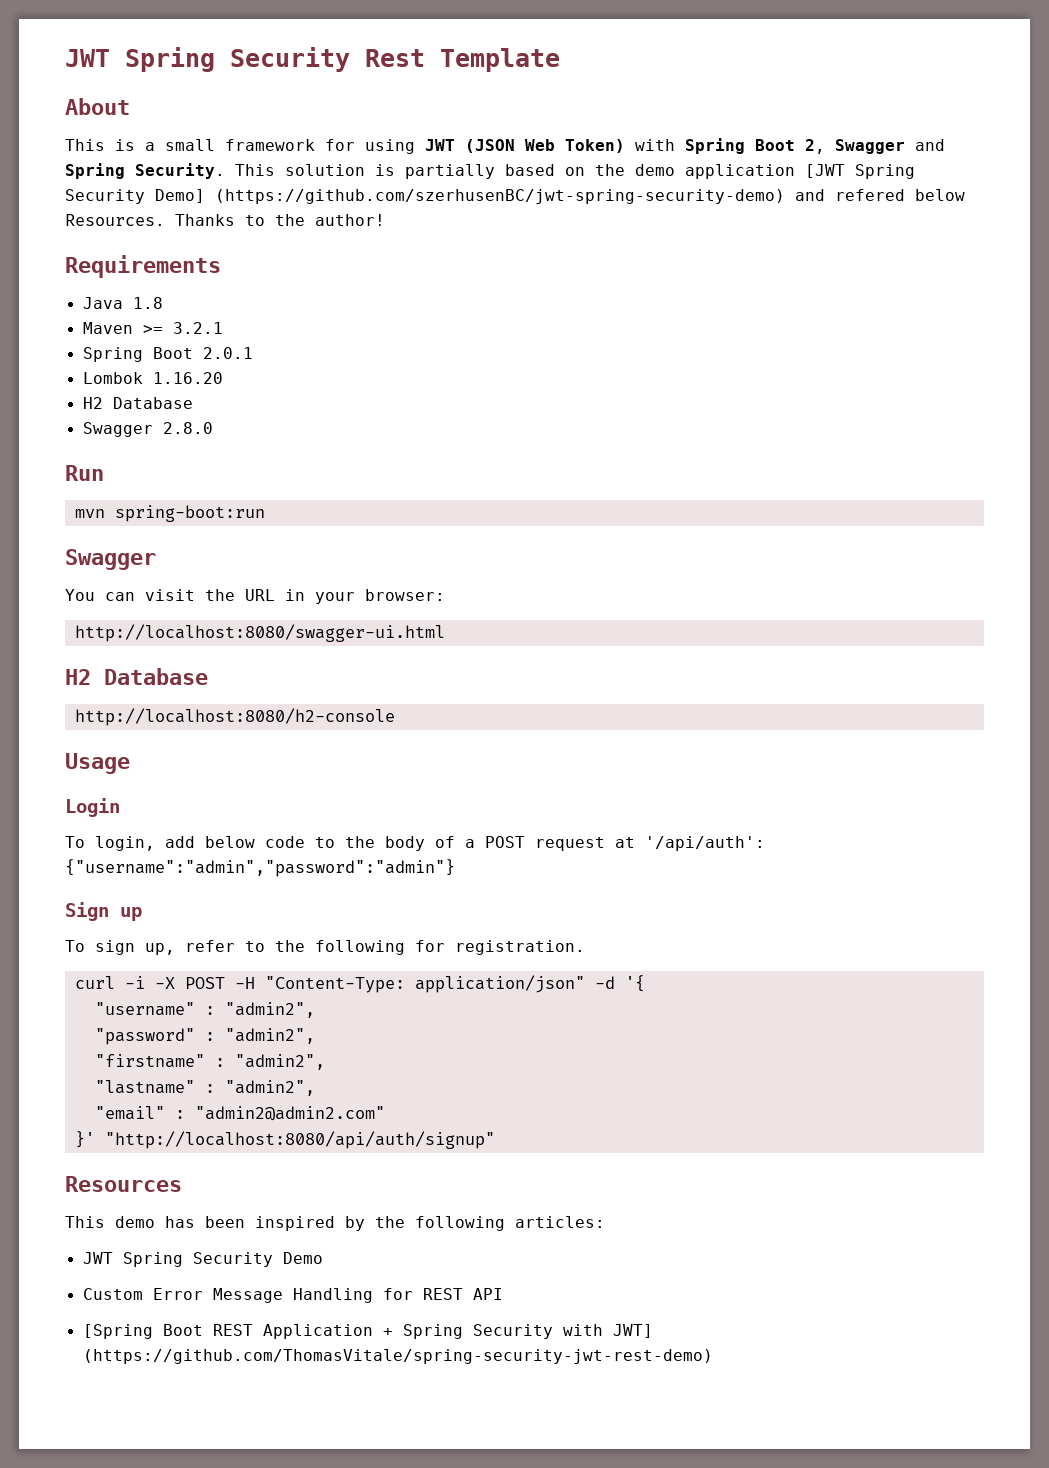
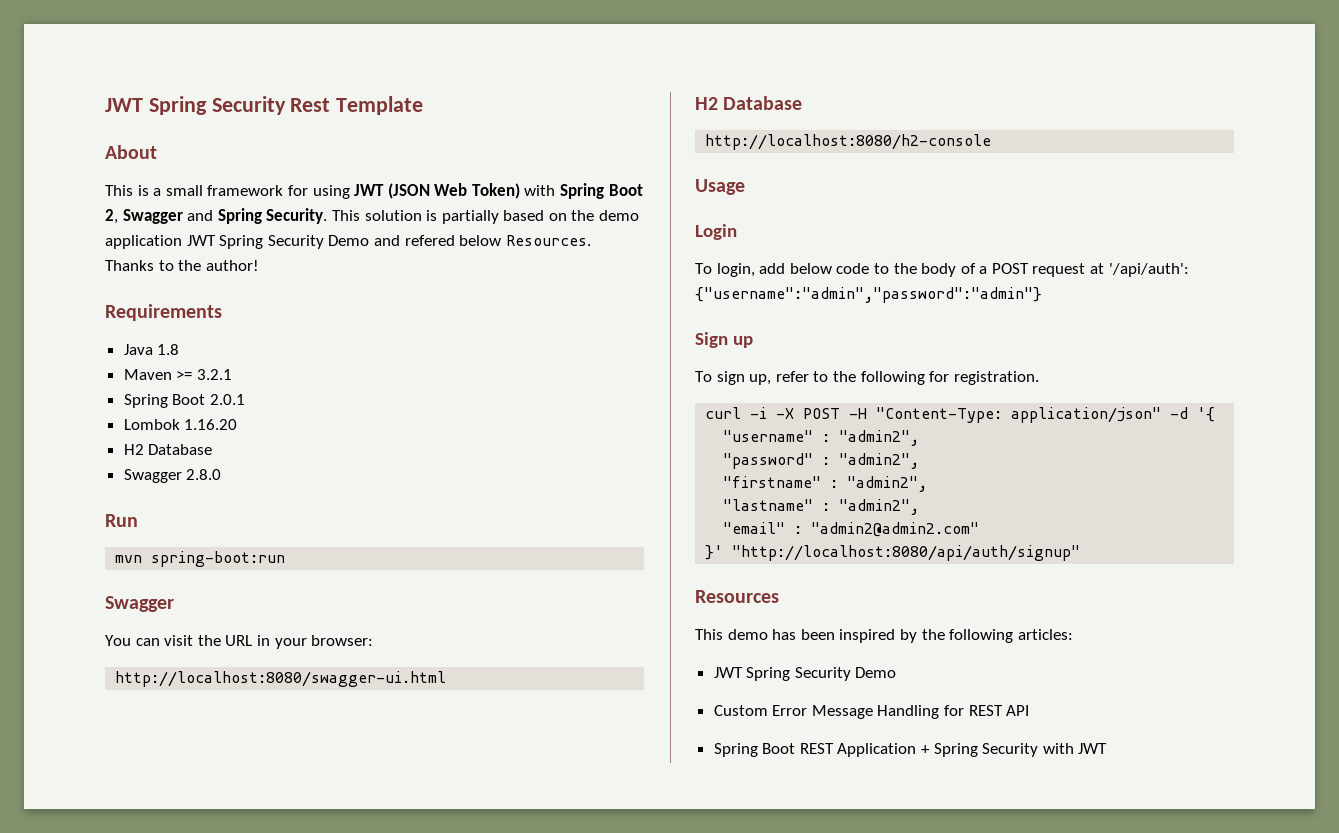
[805,164,915,179] [65,189,785,204] [JWT Spring Security Demo] (https://github.com/szerhusenBC/jwt-spring-security-demo) -> [186,235,370,249] JWT Spring Security Demo
[82,1324,153,1339] [Spring -> [713,743,758,757] Spring
[612,1324,653,1338] [82,1349,713,1364] JWT] (https://github.com/ThomasVitale/spring-security-jwt-rest-demo) -> [1078,743,1108,754] JWT

